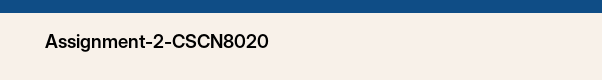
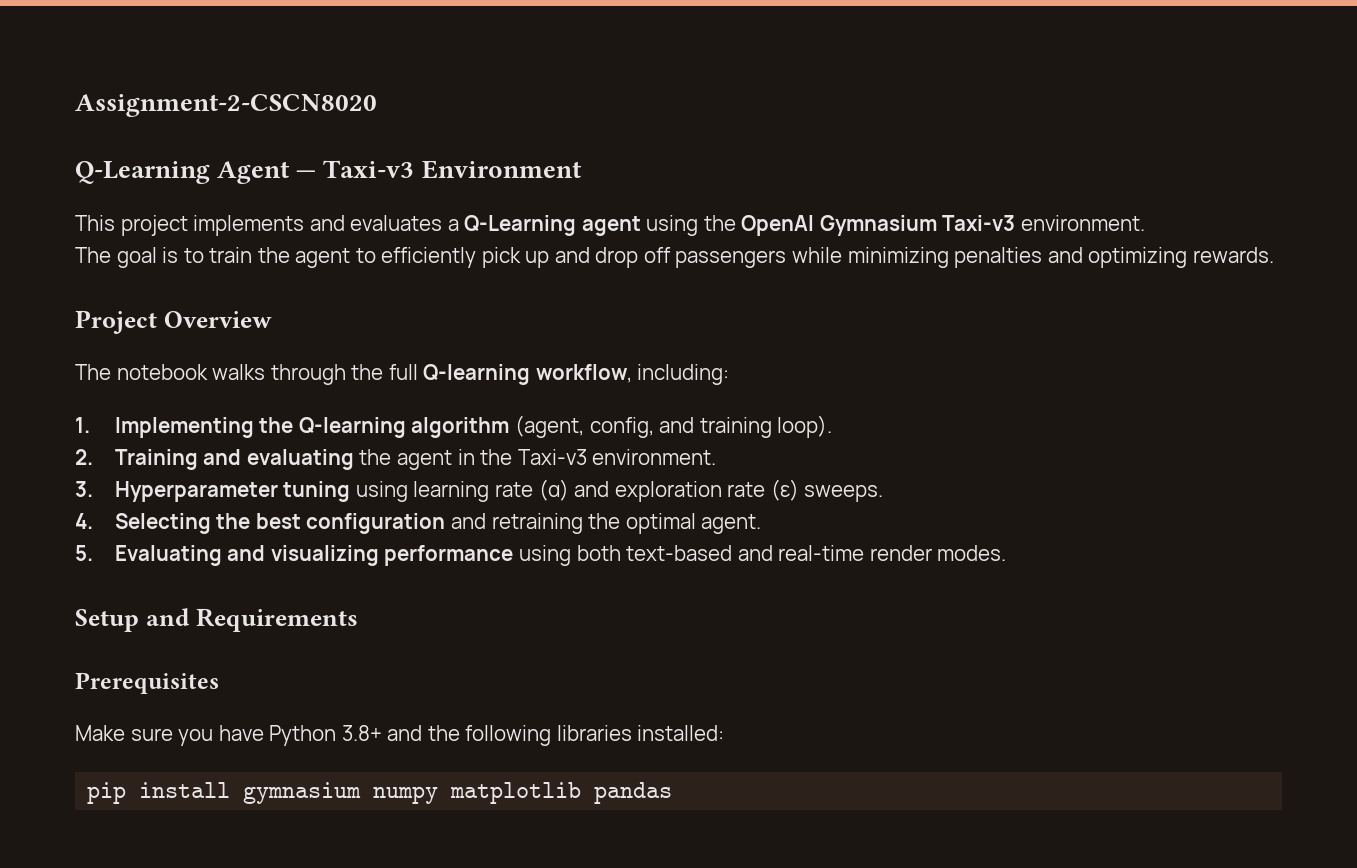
(269, 43) none -> [75,160,582,184] [75,215,1145,236] [75,247,1274,268] [75,310,272,334] [75,364,730,385] [75,415,833,438] [75,449,717,470] [75,479,884,502] [75,513,762,534] [75,545,1007,566] [75,608,358,632] [75,672,219,694] [75,725,725,746] [87,782,673,804] // Q-Learning Agent — Taxi-v3 Environment // This project implements and evaluates a Q-Learning agent using the OpenAI Gymnasium Taxi-v3 environment. // The goal is to train the agent to efficiently pick up and drop off passengers while minimizing penalties and optimizing rewards. // Project Overview // The notebook walks through the full Q-learning workflow, including: // 1. Implementing the Q-learning algorithm (agent, config, and training loop). // 2. Training and evaluating the agent in the Taxi-v3 environment. // 3. Hyperparameter tuning using learning rate (α) and exploration rate (ε) sweeps. // 4. Selecting the best configuration and retraining the optimal agent. // 5. Evaluating and visualizing performance using both text-based and real-time render modes. // Setup and Requirements // Prerequisites // Make sure you have Python 3.8+ and the following libraries installed: // pip install gymnasium numpy matplotlib pandas

